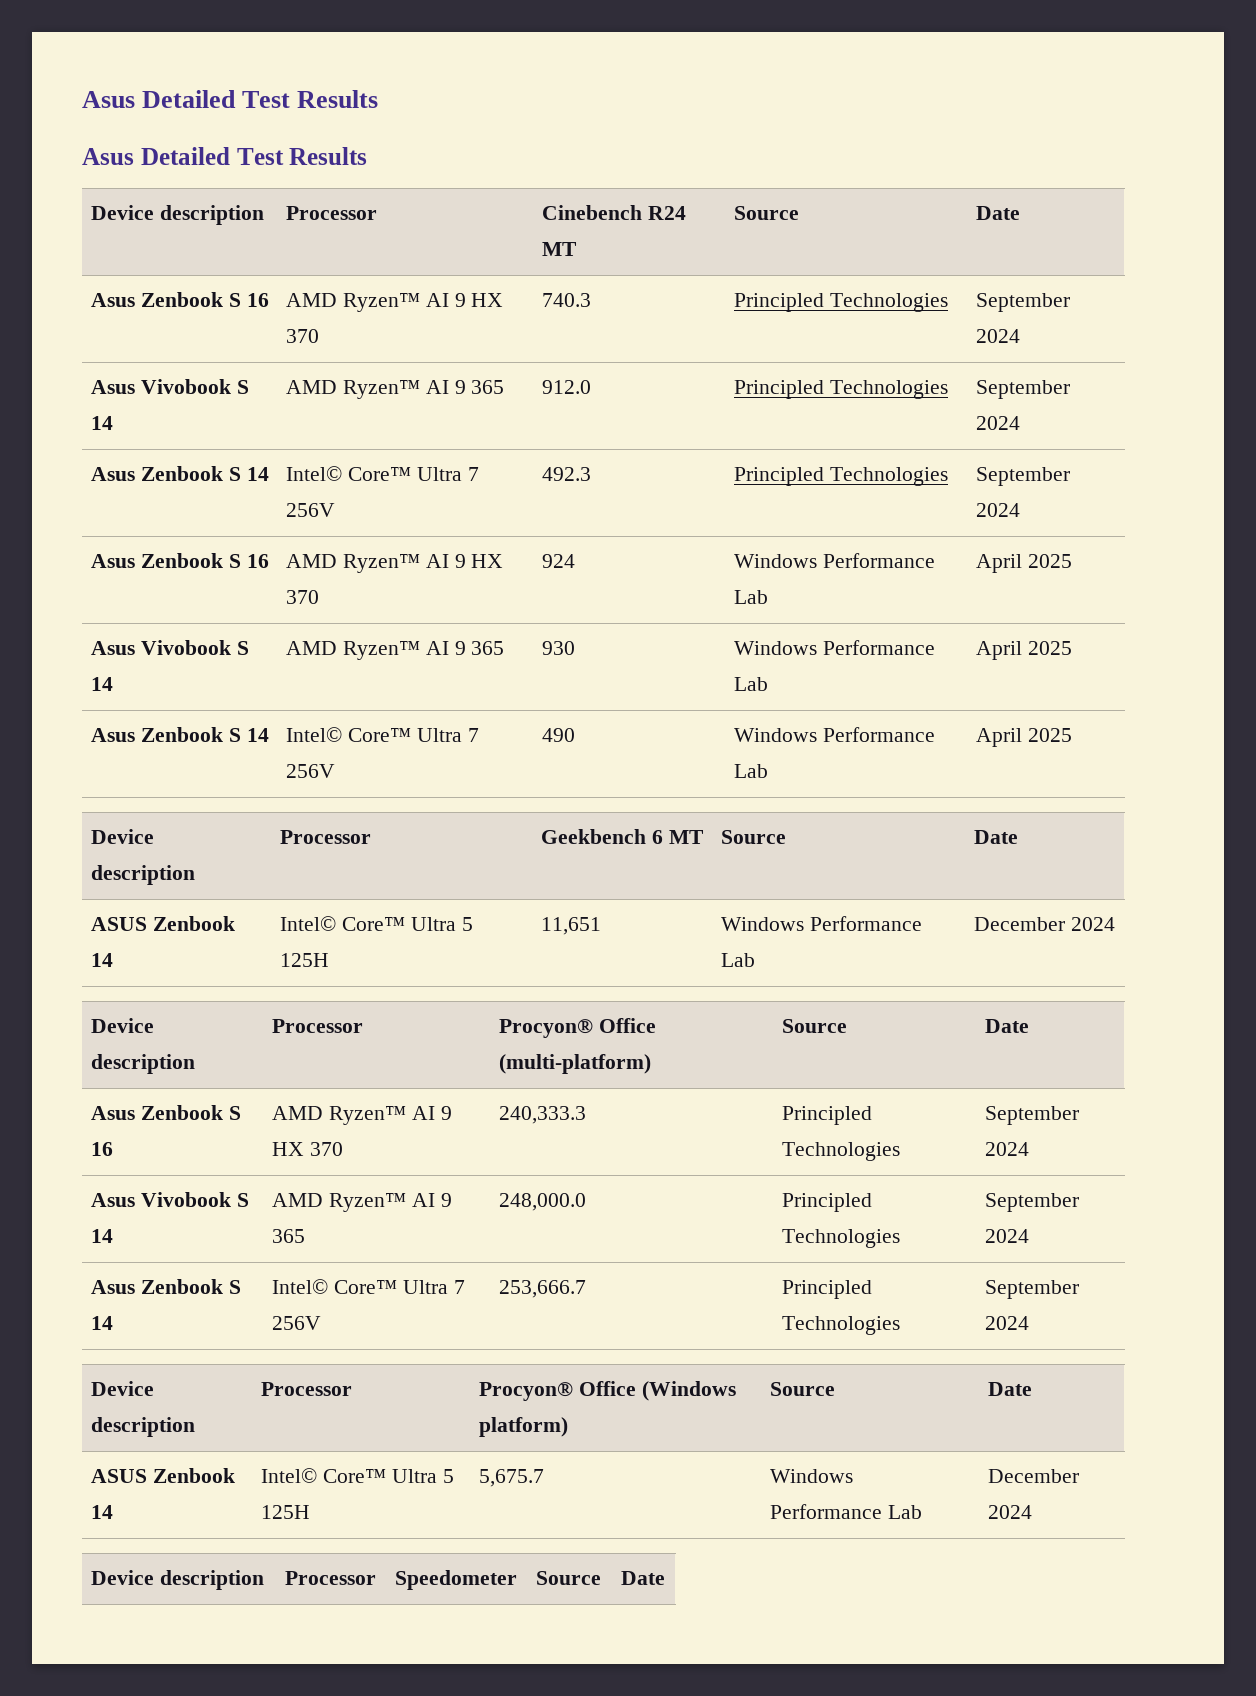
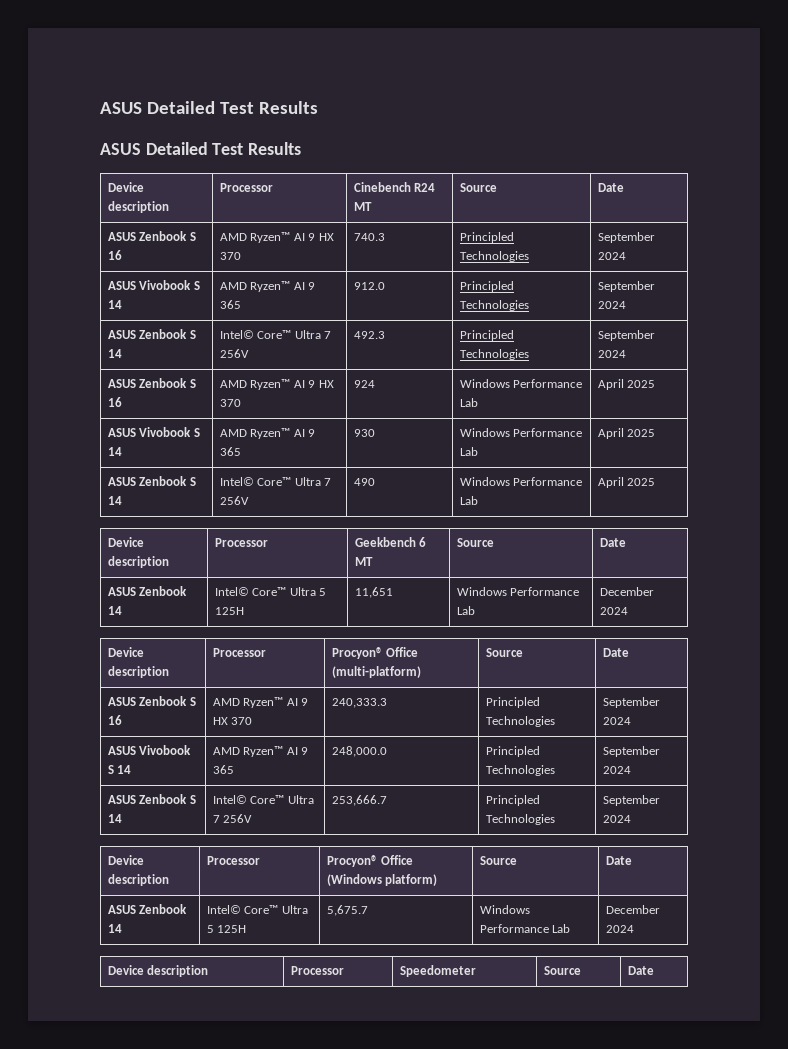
[82,90,379,108] [82,148,134,165] Asus Detailed Test Results // Asus -> [100,101,319,114] [100,143,141,155] ASUS Detailed Test Results // ASUS
[91,293,136,307] Asus -> [108,232,137,241] ASUS
[91,380,136,394] Asus -> [108,281,137,290] ASUS
[91,467,136,481] Asus -> [108,330,137,339] ASUS
[91,554,136,568] Asus -> [108,379,137,388] ASUS
[91,641,136,655] Asus -> [108,428,137,437] ASUS
[91,728,136,742] Asus -> [108,477,137,486] ASUS
[91,1106,136,1120] Asus -> [108,697,137,706] ASUS
[91,1193,136,1207] Asus -> [108,746,137,755] ASUS
[91,1280,136,1294] Asus -> [108,795,137,804] ASUS

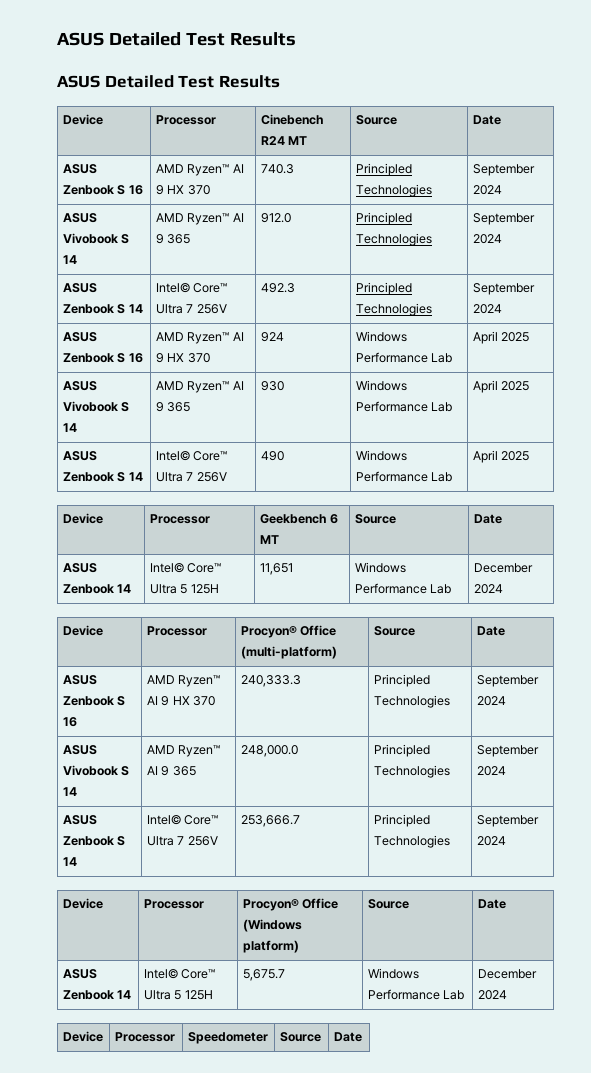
[108,201,170,213] description -> (103, 119) none
[108,556,170,568] description -> (103, 518) none
[108,666,170,678] description -> (103, 630) none
[108,874,170,886] description -> (103, 903) none
[147,965,209,977] description -> (103, 1036) none

